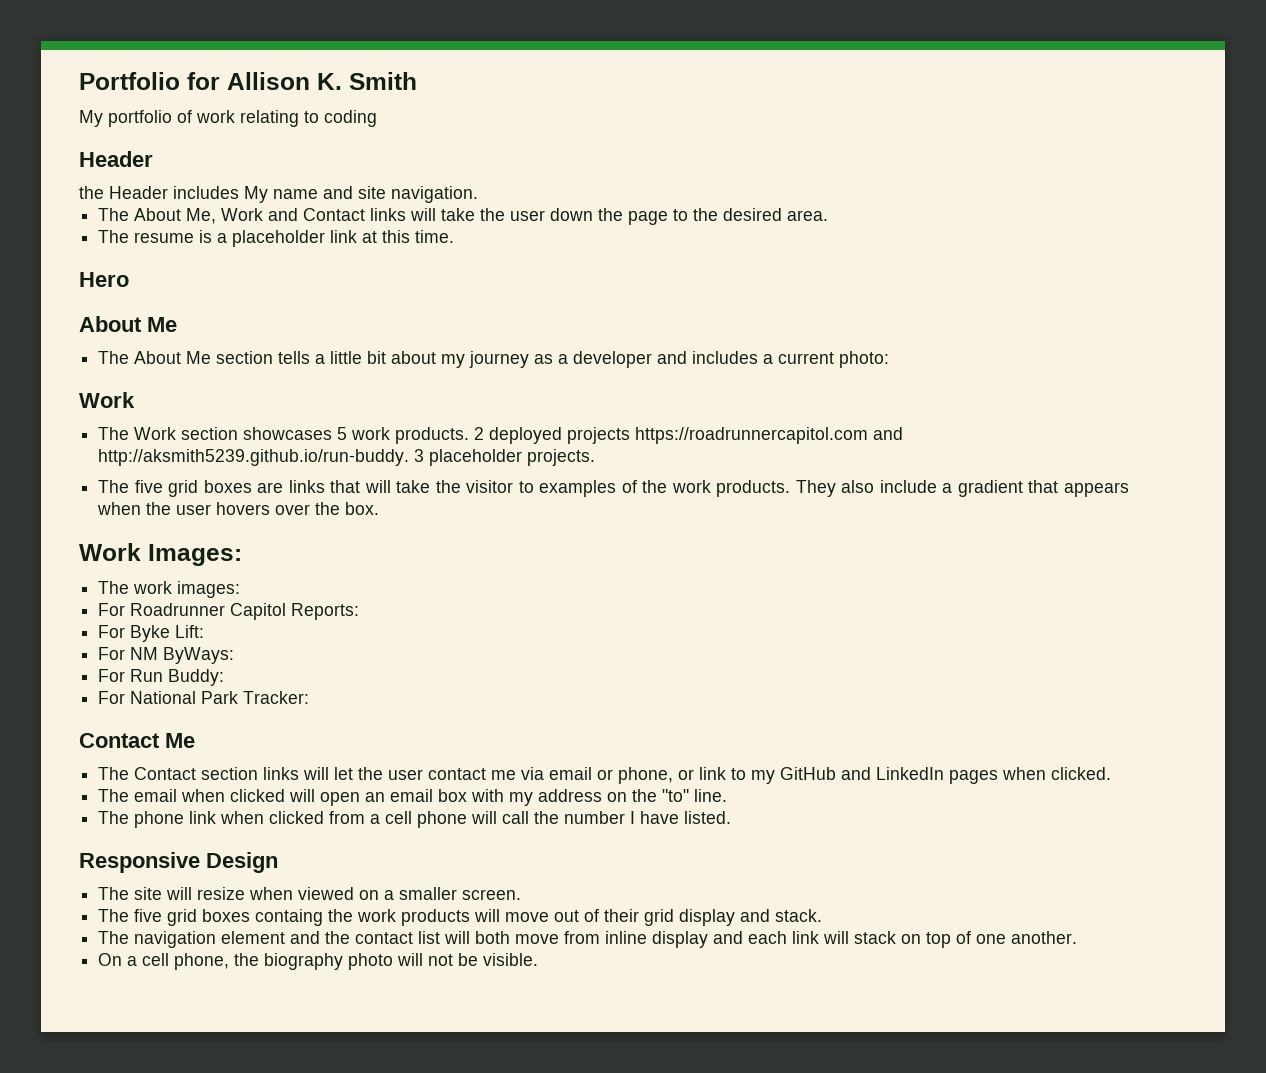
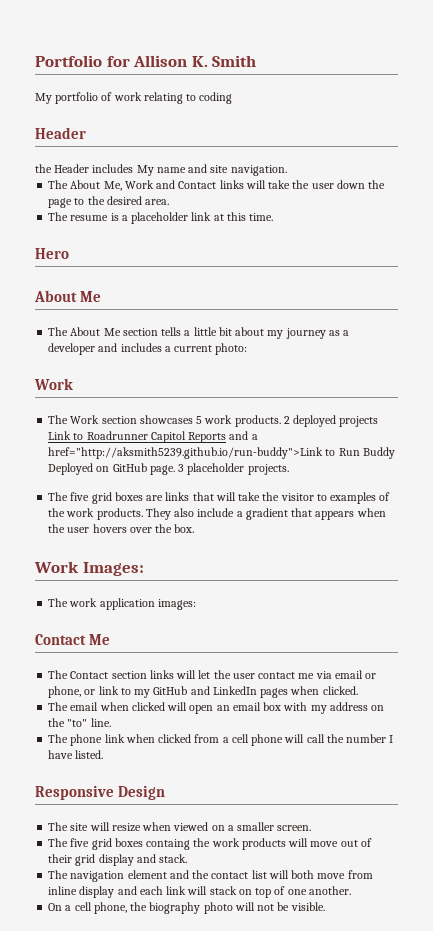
[635,427,904,444] [98,449,410,466] https://roadrunnercapitol.com and http://aksmith5239.github.io/run-buddy. -> [48,431,258,443] [48,447,395,459] [48,463,175,475] Link to Roadrunner Capitol Reports and a href="http://aksmith5239.github.io/run-buddy">Link to Run Buddy Deployed on GitHub page.
(173, 587) none -> [99,598,155,610] application
[98,603,360,620] [98,625,205,642] [98,647,235,664] [98,669,225,686] [98,691,310,704] // For Roadrunner Capitol Reports: // For Byke Lift: // For NM ByWays: // For Run Buddy: // For National Park Tracker: -> (196, 604) none

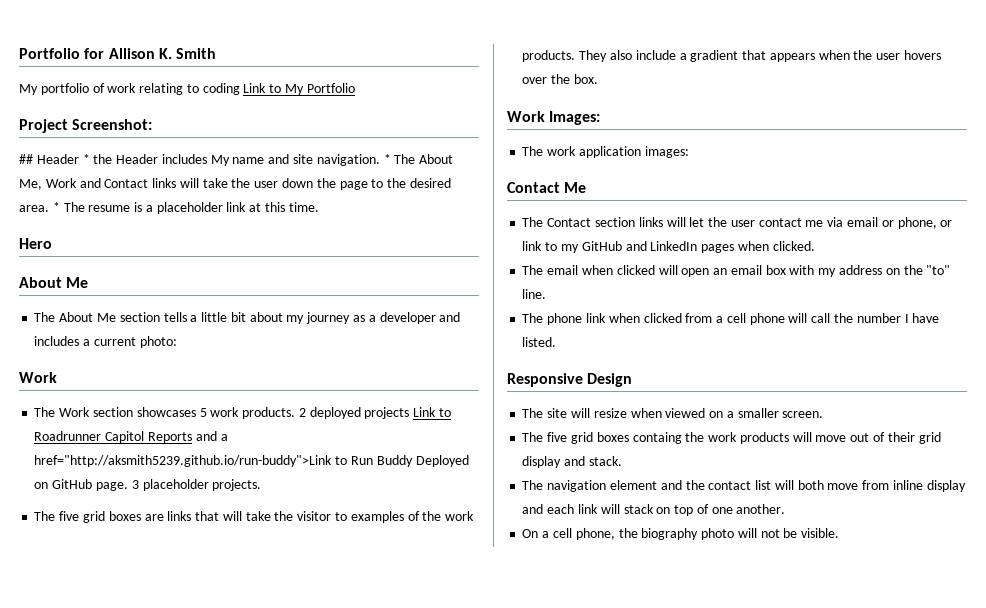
[35,127,86,139] // Header // -> [243,83,355,95] [19,119,153,133] [19,154,90,164] Link to My Portfolio // Project Screenshot: // ## Header *
(287, 170) // -> [383,154,391,164] *
(170, 202) // -> [52,202,60,212] *

